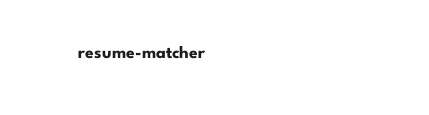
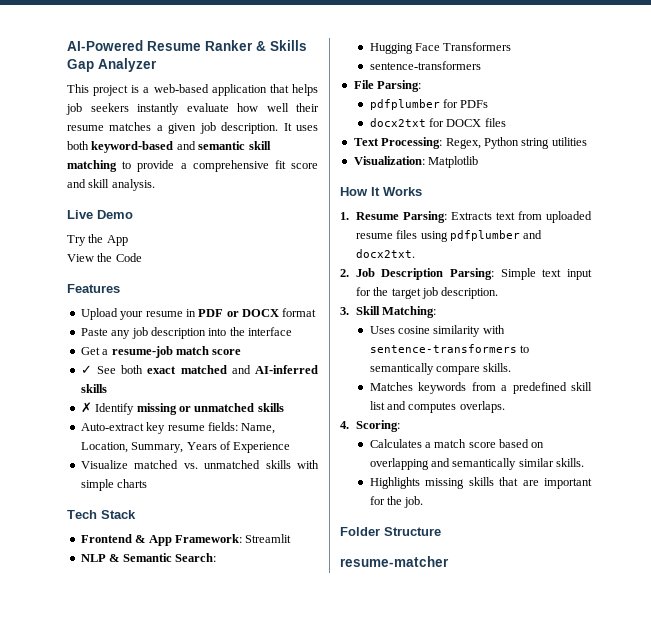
(77, 51) none -> [67,40,307,51] [67,58,157,72] [67,84,318,96] [66,103,319,115] [67,122,318,134] [67,141,271,153] [67,160,318,172] [67,179,155,191] [67,210,133,219] [67,234,128,246] [67,253,142,262] [67,284,120,293] [80,308,317,320] [80,327,292,339] [80,346,242,358] [80,365,318,374] [80,384,107,393] [80,402,284,415] [80,422,276,434] [80,441,291,453] [80,460,319,469] [80,479,148,491] [67,510,136,519] [80,534,292,546] [80,553,216,562] [369,42,512,54] [369,61,481,70] [353,80,422,92] [369,99,489,110] [369,118,506,127] [353,137,587,149] [353,156,479,168] [340,187,422,196] [340,211,592,223] [355,230,543,242] [355,249,415,258] [340,268,592,280] [355,287,499,299] [340,306,437,318] [369,325,505,337] [369,344,529,353] [369,363,512,375] [369,382,592,394] [369,401,505,413] [340,420,400,432] [369,439,545,448] [369,458,585,470] [369,477,592,489] [369,496,424,508] [340,527,441,536] AI-Powered Resume Ranker & Skills Gap Analyzer // This project is a web-based application that helps job seekers instantly evaluate how well their resume matches a given job description. It uses both keyword-based and semantic skill matching to provide a comprehensive fit score and skill analysis. // Live Demo // Try the App // View the Code // Features // Upload your resume in PDF or DOCX format // Paste any job description into the interface // Get a resume-job match score // ✓ See both exact matched and AI-inferred skills // ✗ Identify missing or unmatched skills // Auto-extract key resume fields: Name, Location, Summary, Years of Experience // Visualize matched vs. unmatched skills with simple charts // Tech Stack // Frontend & App Framework: Streamlit // NLP & Semantic Search: // Hugging Face Transformers // sentence-transformers // File Parsing: // pdfplumber for PDFs // docx2txt for DOCX files // Text Processing: Regex, Python string utilities // Visualization: Matplotlib // How It Works // 1. Resume Parsing: Extracts text from uploaded resume files using pdfplumber and docx2txt. // 2. Job Description Parsing: Simple text input for the target job description. // 3. Skill Matching: // Uses cosine similarity with sentence-transformers to semantically compare skills. // Matches keywords from a predefined skill list and computes overlaps. // 4. Scoring: // Calculates a match score based on overlapping and semantically similar skills. // Highlights missing skills that are important for the job. // Folder Structure //

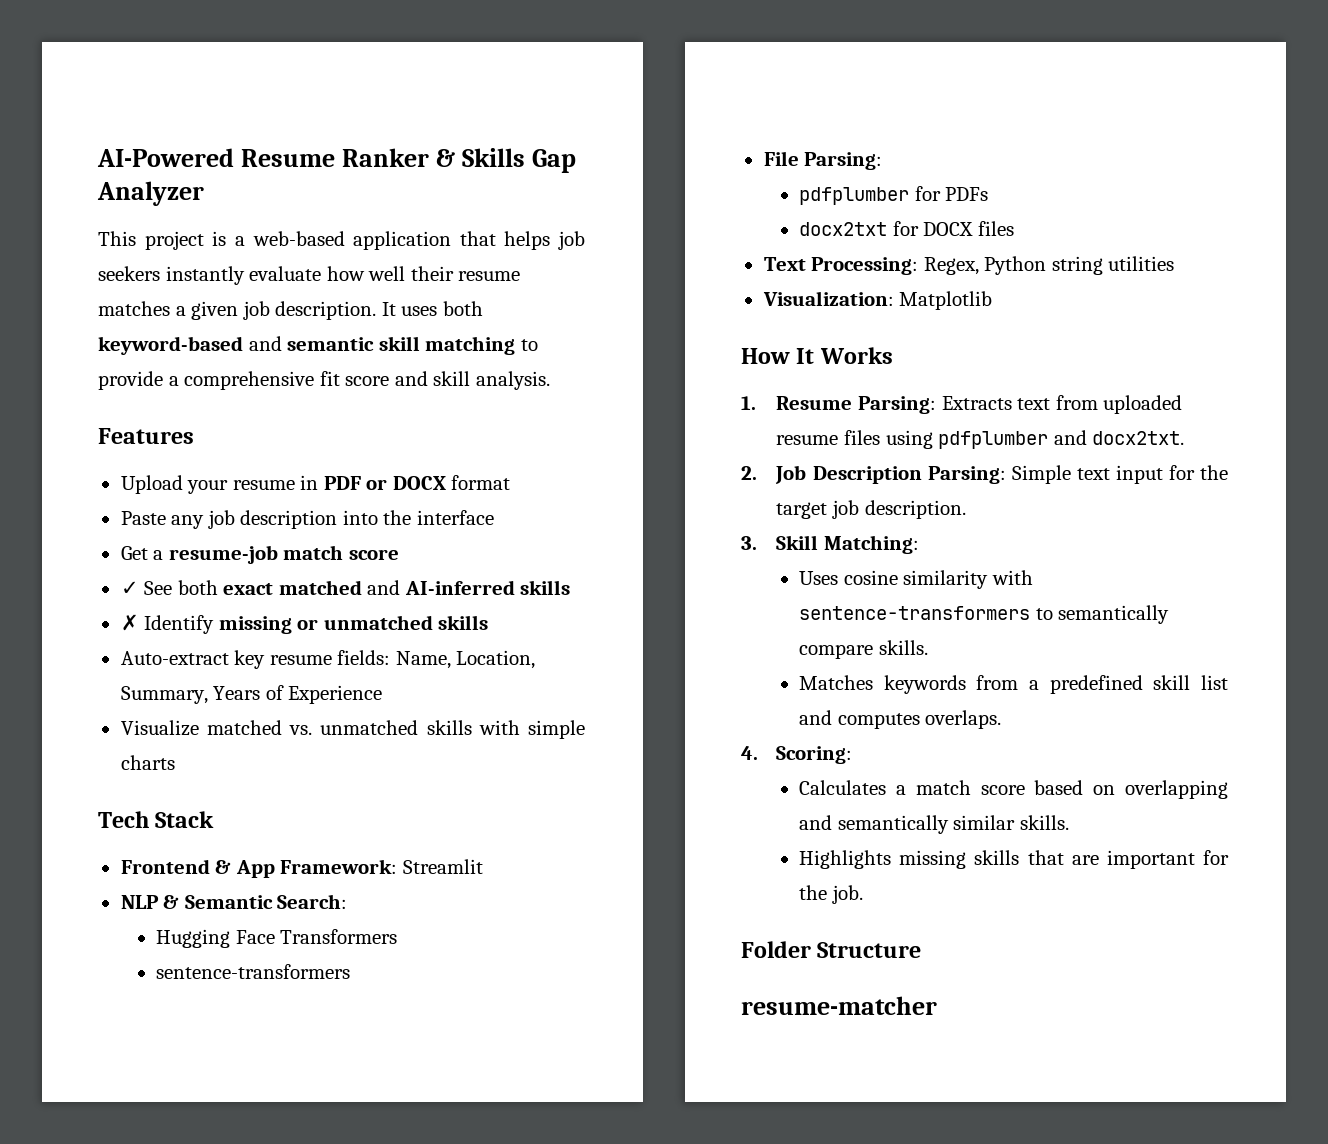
[67,210,133,219] [67,234,128,246] [67,253,142,262] // Live Demo // Try the App // View the Code -> (550, 380) none

